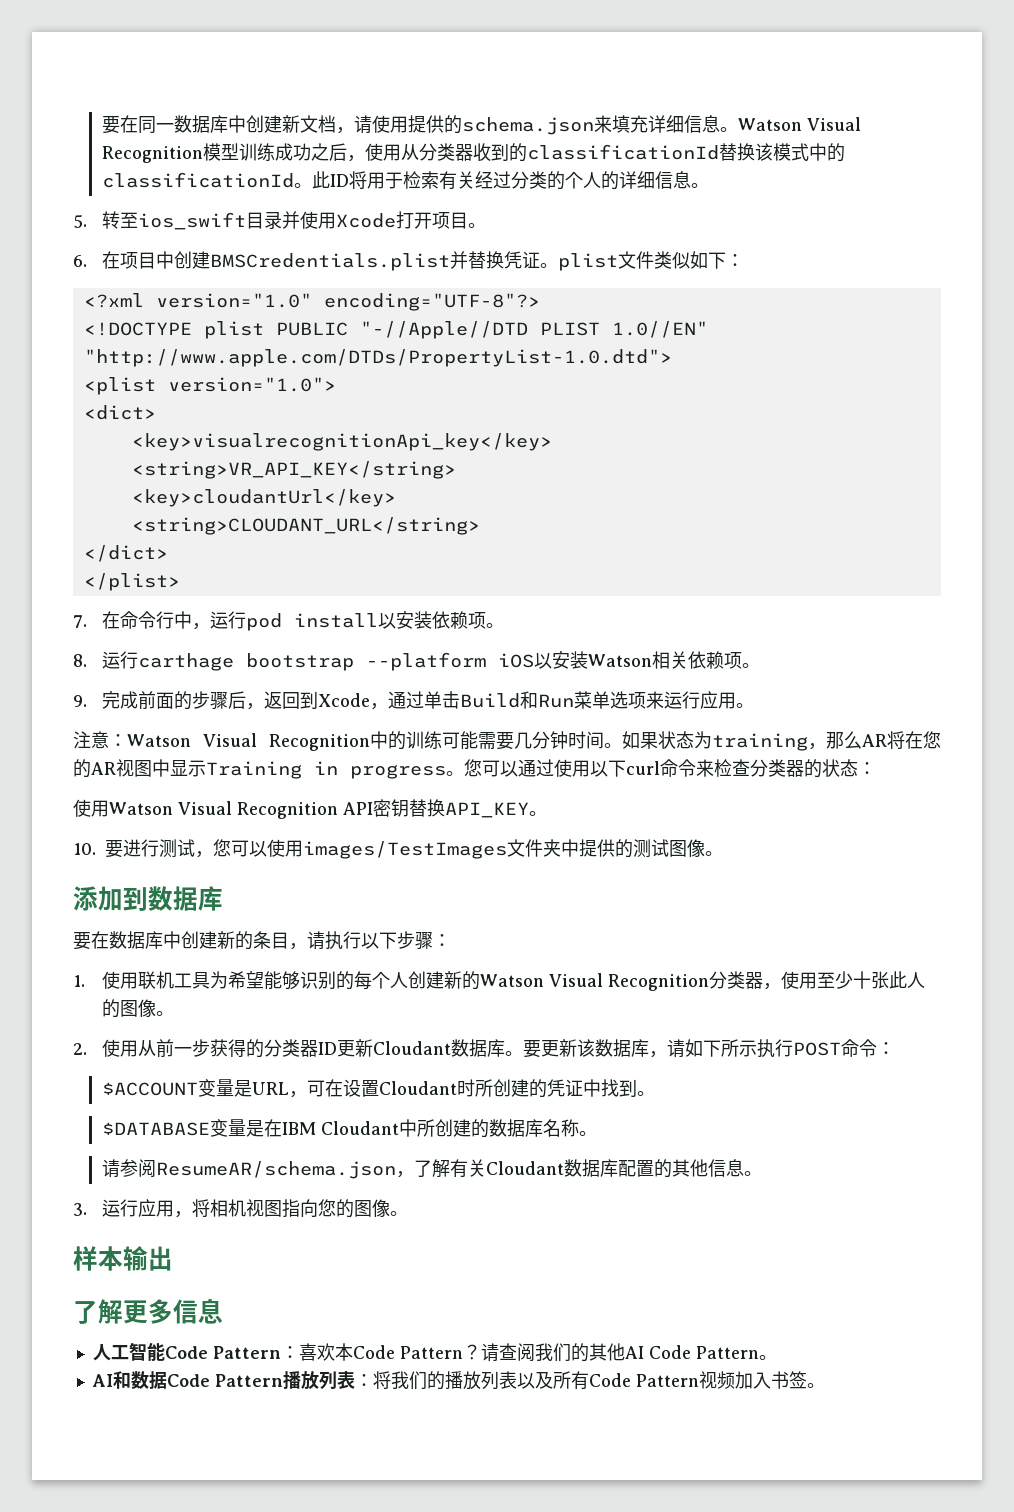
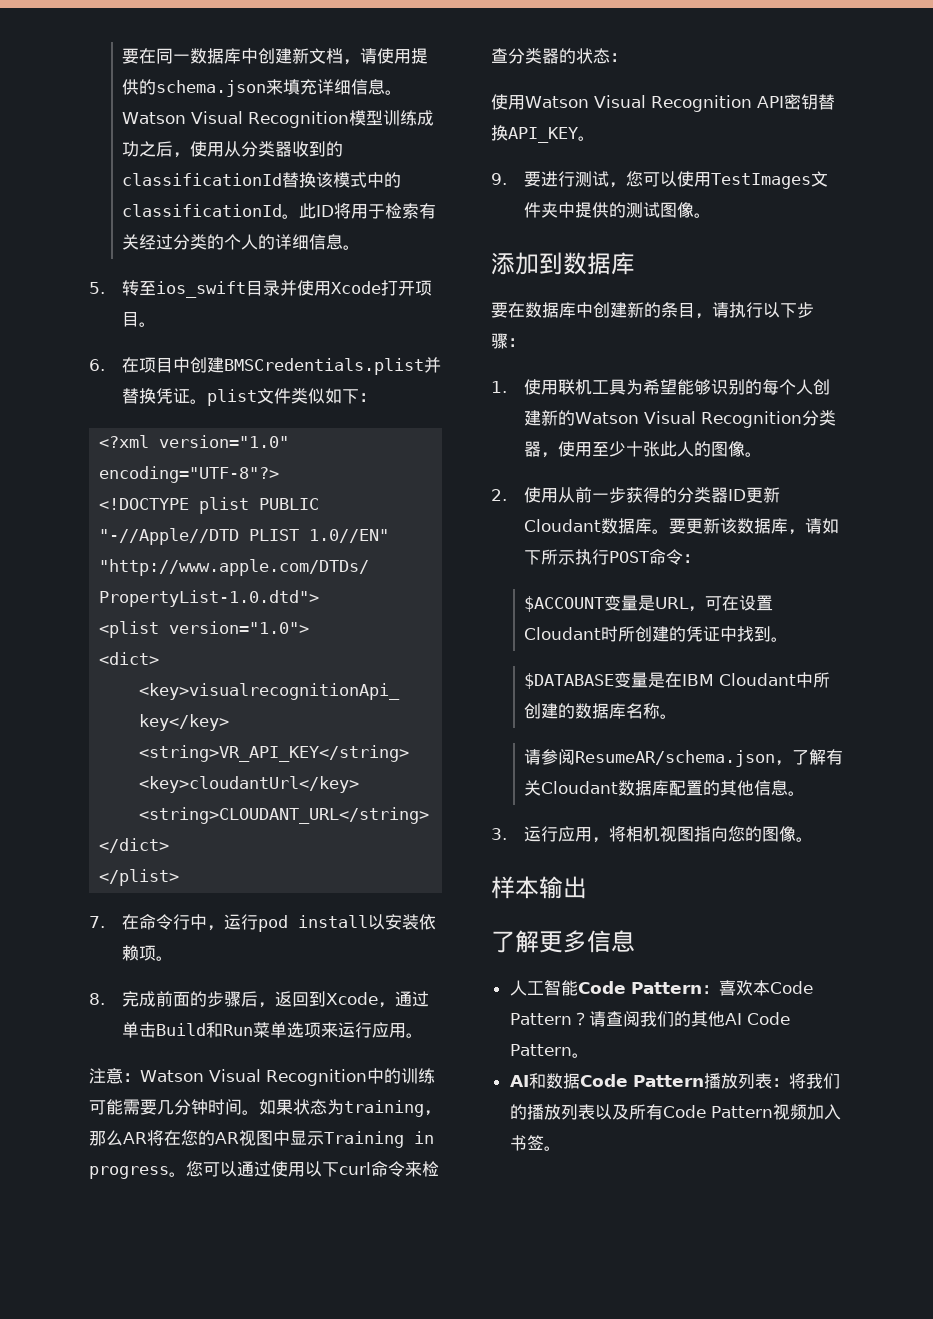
[101,651,760,671] [73,695,87,707] 运行carthage bootstrap --platform iOS以安装Watson相关依赖项。 // 9. -> (105, 999) none
[73,843,96,855] 10. -> [491,173,507,185] 9.
[303,841,507,859] images/TestImages -> [711,173,812,189] TestImages

